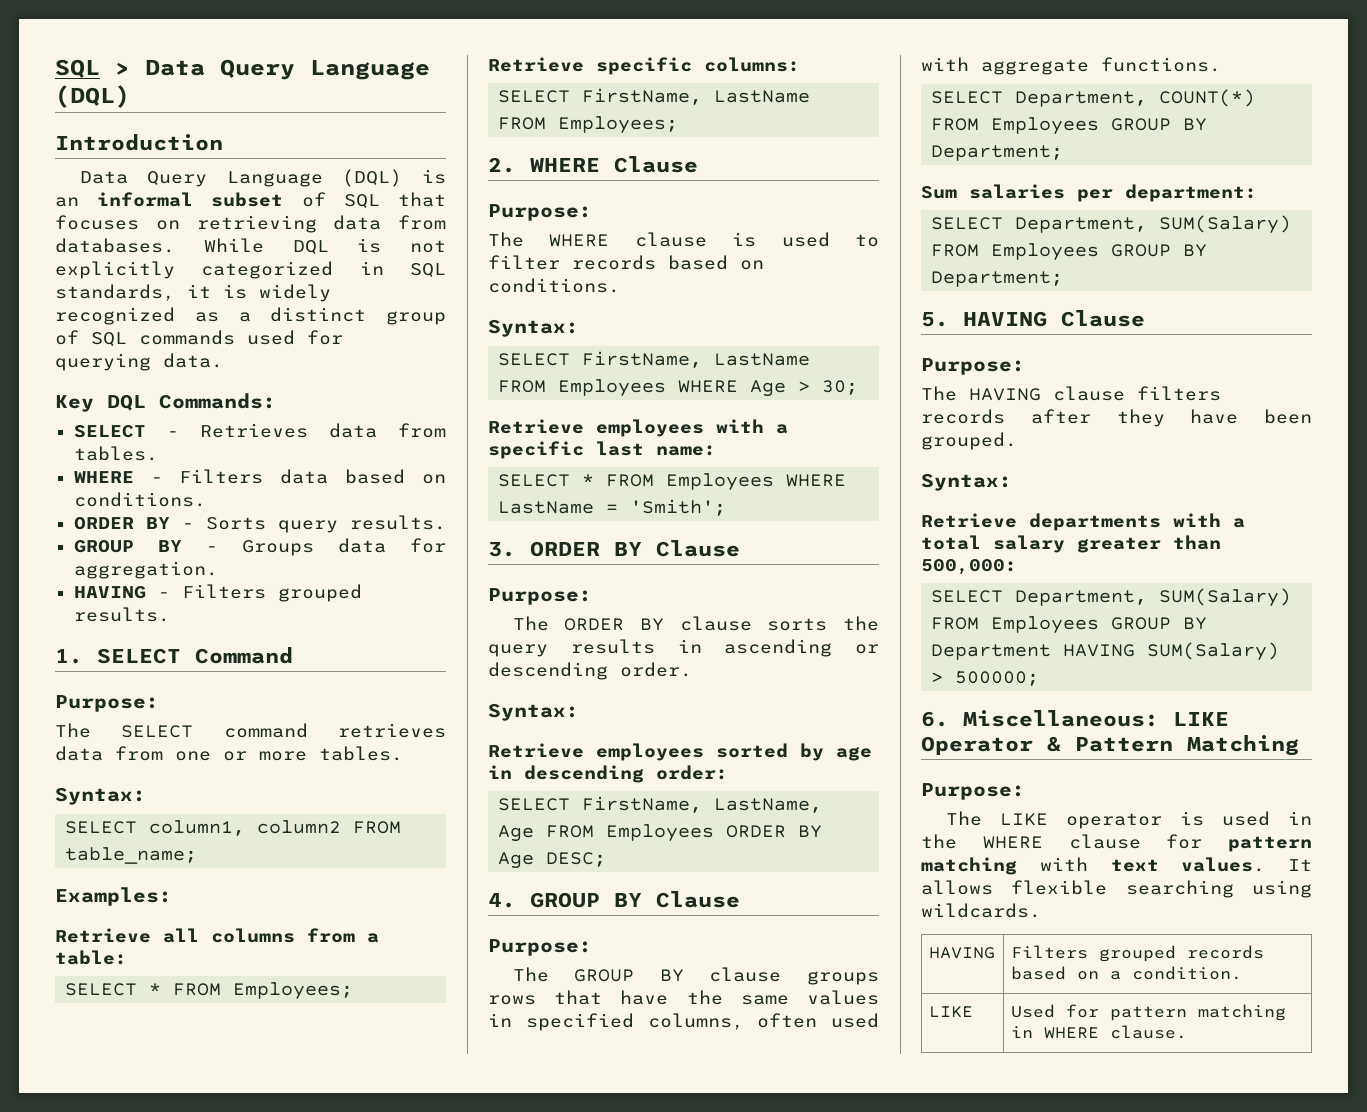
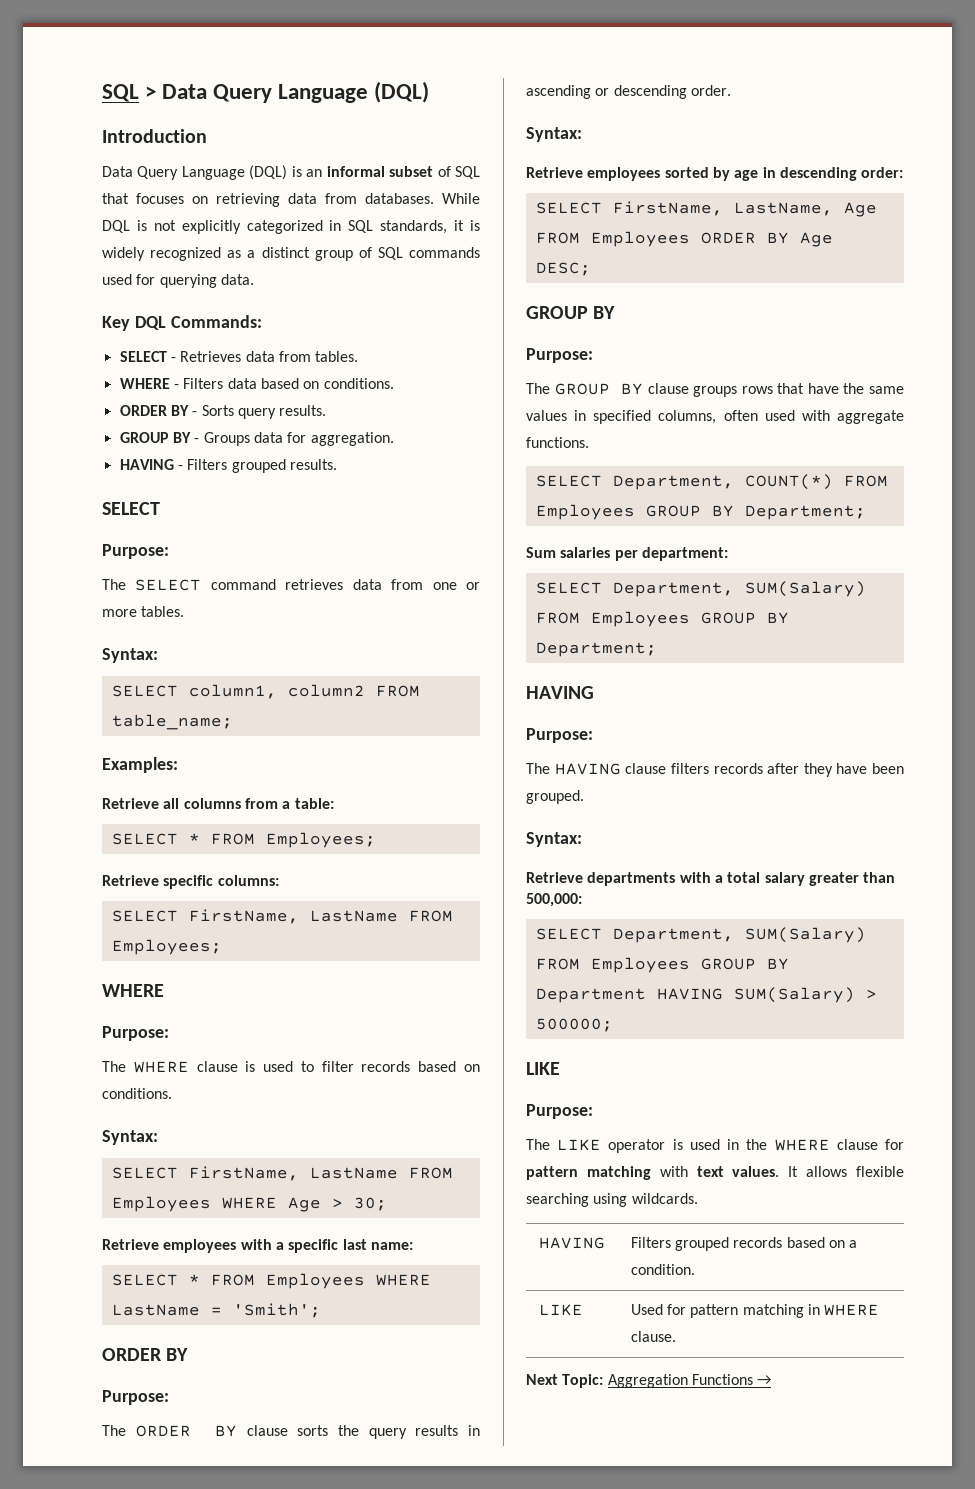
[55,647,293,664] 1. SELECT Command -> [102,502,160,515] SELECT
[488,156,698,173] 2. WHERE Clause -> [102,984,164,997] WHERE
[488,540,740,557] 3. ORDER BY Clause -> [102,1348,189,1361] ORDER BY
[488,891,740,908] 4. GROUP BY Clause -> [526,306,616,319] GROUP BY
[921,310,1145,327] 5. HAVING Clause -> [526,686,594,699] HAVING
[921,710,1229,727] [921,735,1299,756] 6. Miscellaneous: LIKE Operator & Pattern Matching -> [526,1062,560,1075] LIKE
(1187, 1032) none -> [526,1374,772,1388] // Next Topic: Aggregation Functions →

